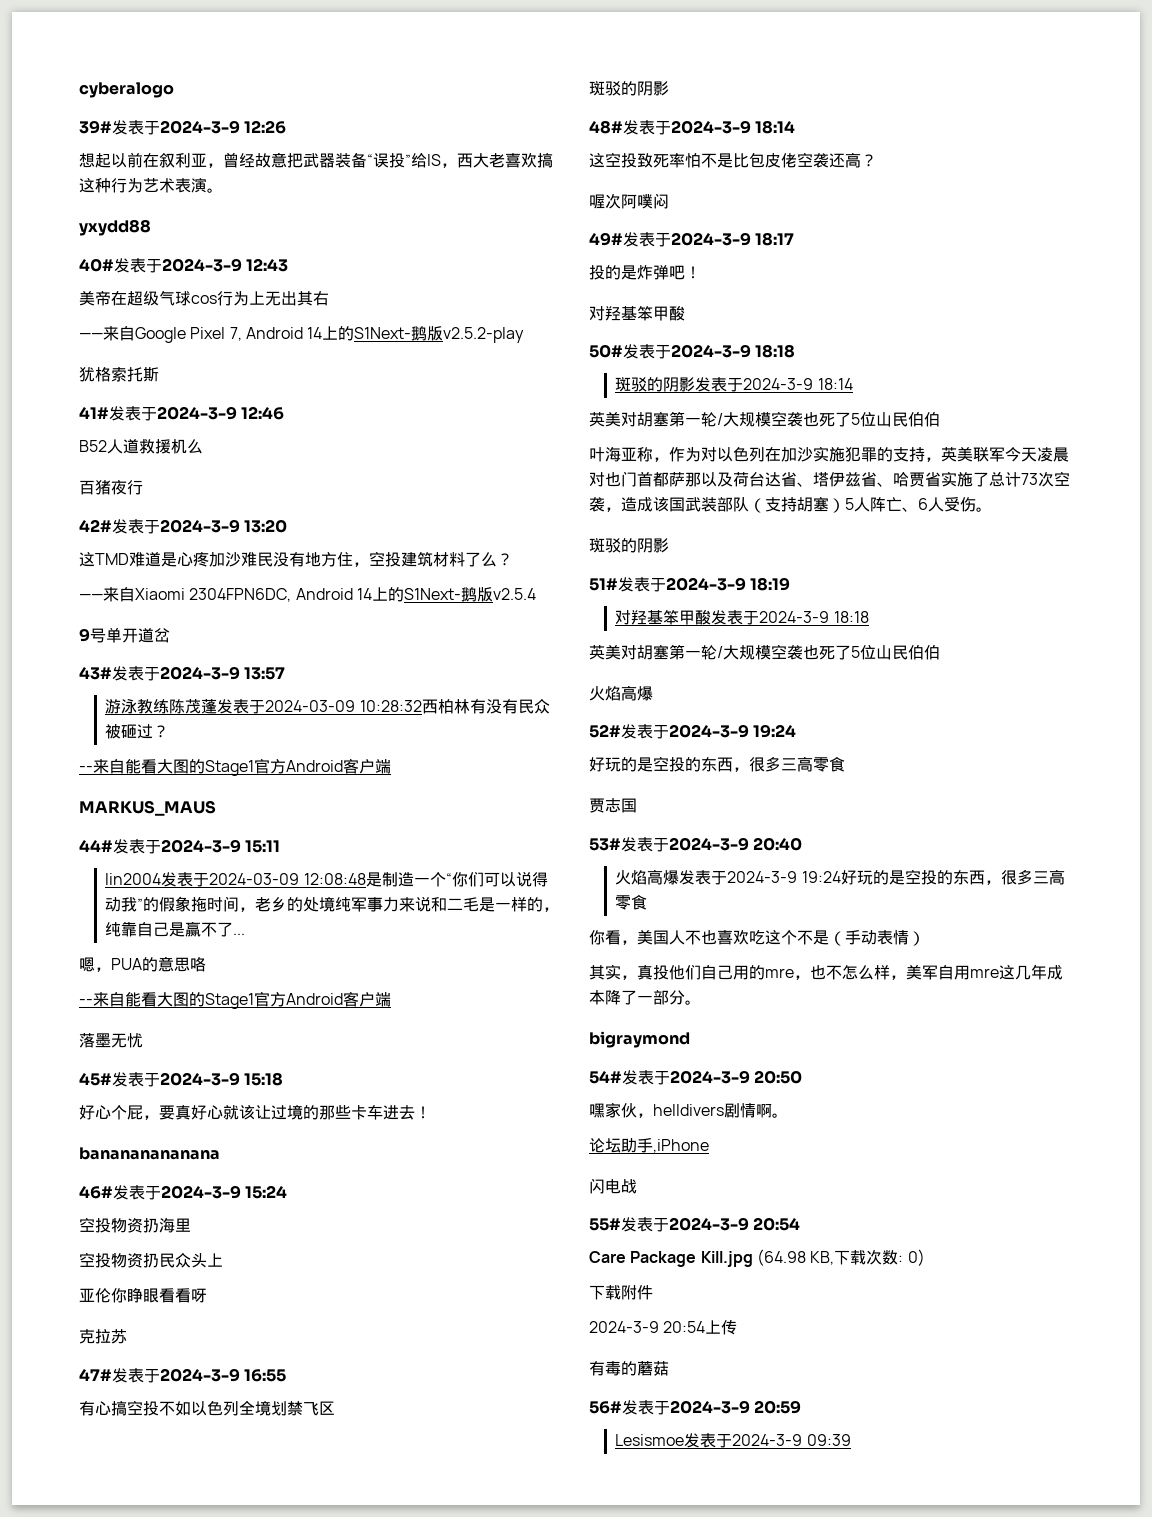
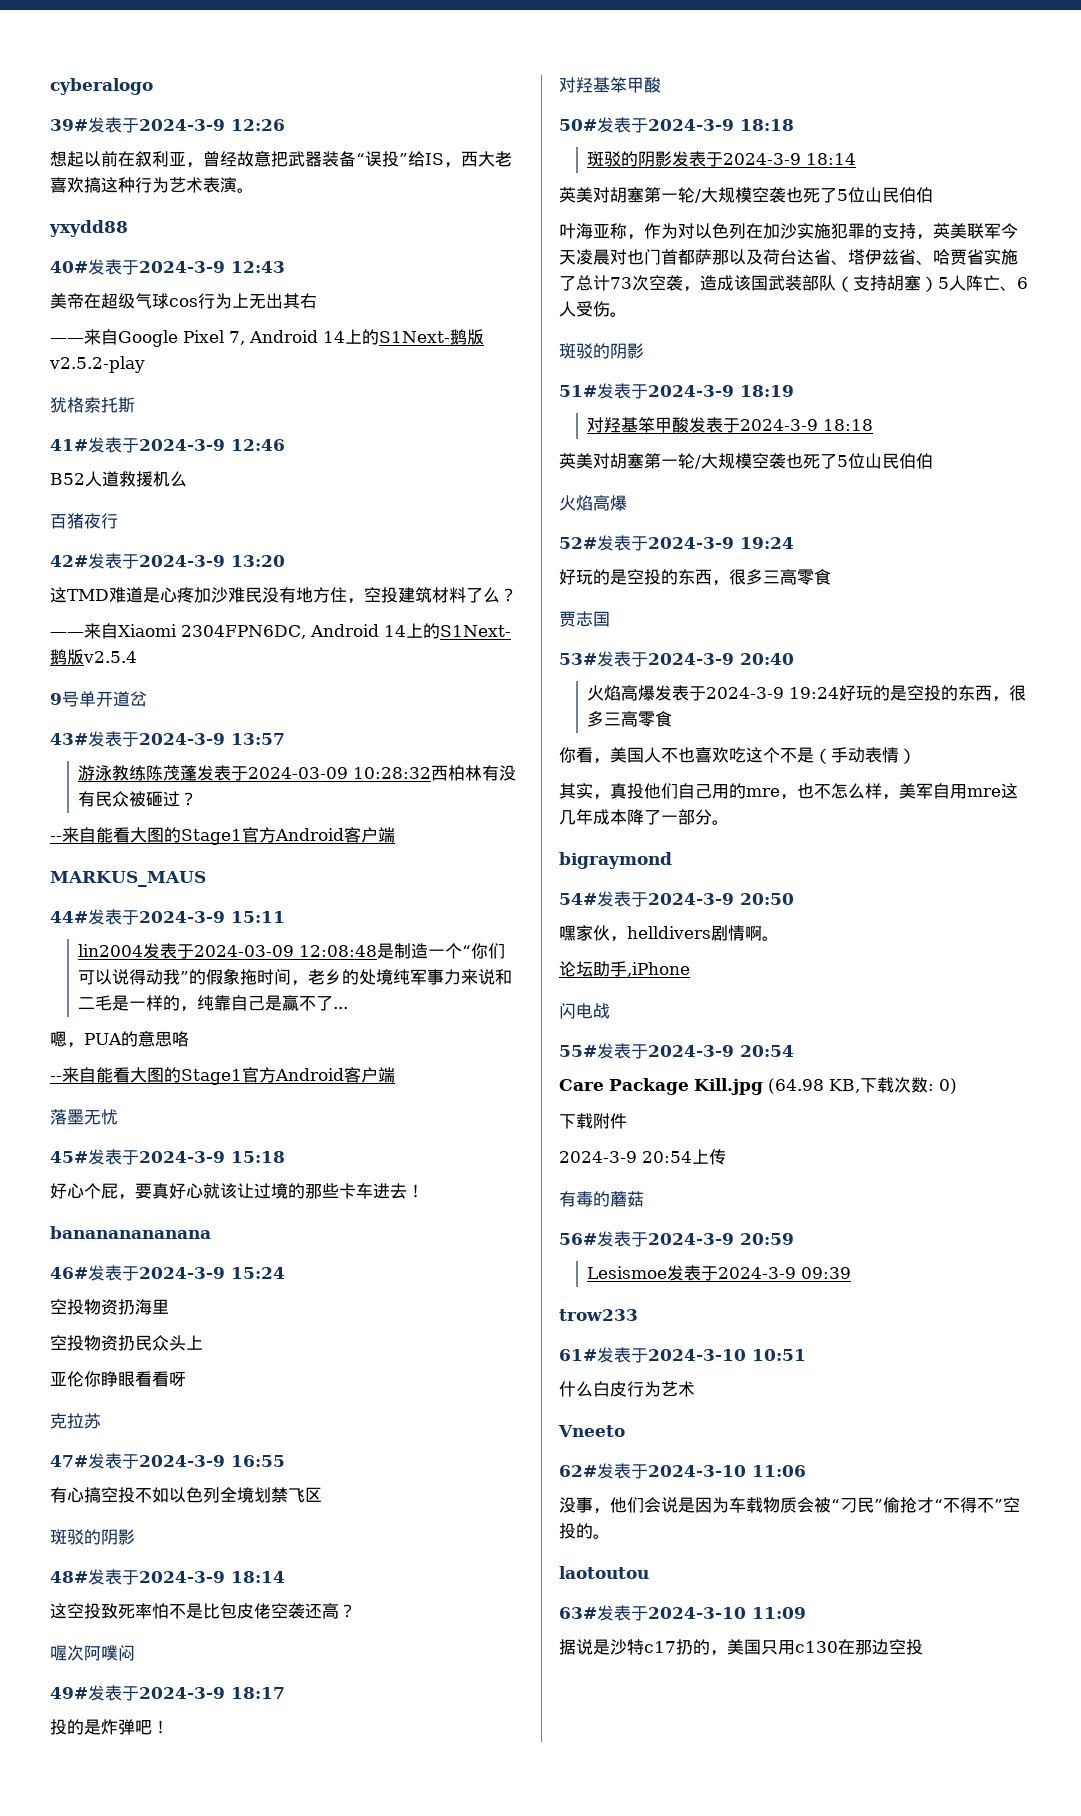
(851, 1440) none -> [559,1309,638,1321] [559,1347,806,1363] [559,1381,695,1397] [558,1425,625,1437] [559,1463,806,1479] [559,1497,1020,1514] [559,1523,610,1539] [559,1566,649,1579] [559,1605,806,1621] [559,1639,923,1656] // trow233 // 61#发表于2024-3-10 10:51 // 什么白皮行为艺术 // Vneeto // 62#发表于2024-3-10 11:06 // 没事，他们会说是因为车载物质会被“刁民”偷抢才“不得不”空投的。 // laotoutou // 63#发表于2024-3-10 11:09 // 据说是沙特c17扔的，美国只用c130在那边空投

